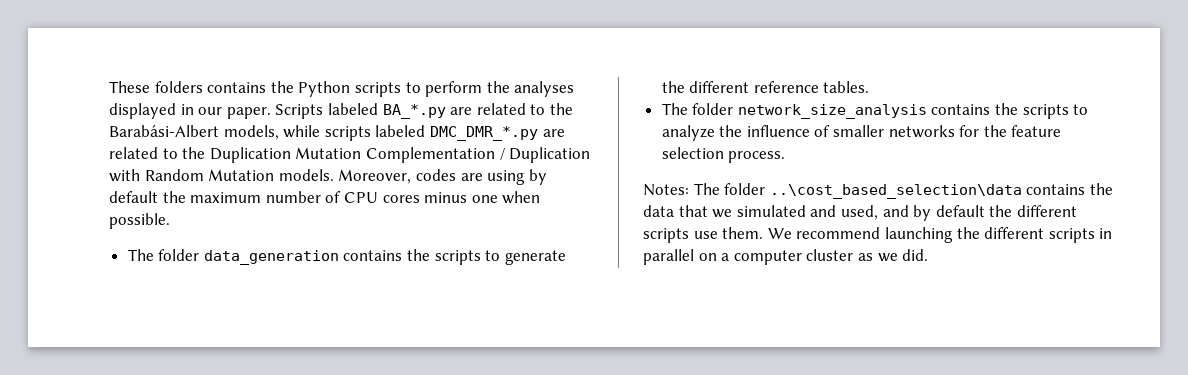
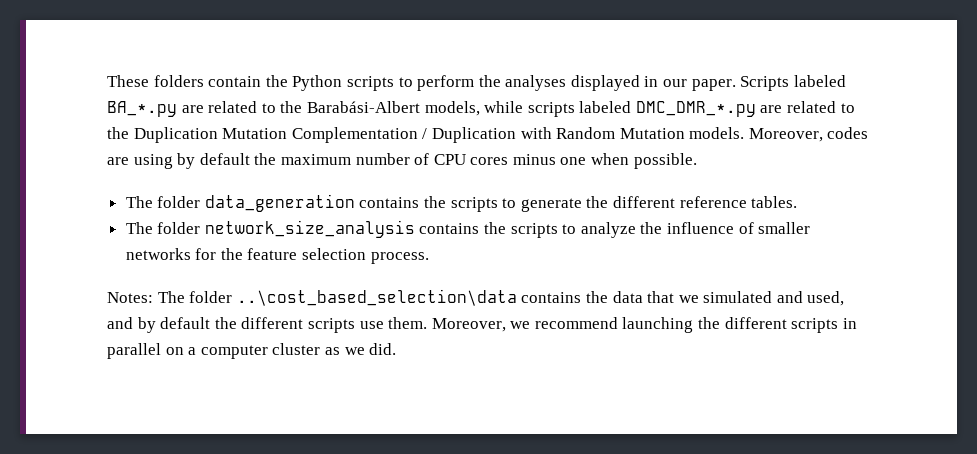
[207,82,267,93] contains -> [208,76,262,87] contain
[767,228,792,239] We -> [431,318,531,332] Moreover, we

